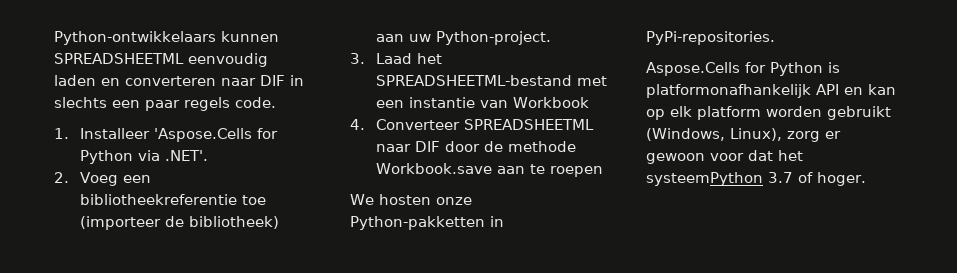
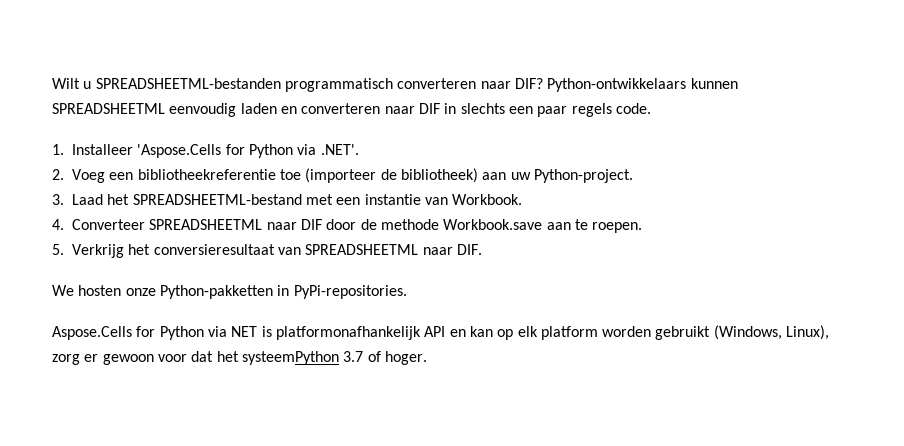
(54, 38) none -> [52,78,543,92] Wilt u SPREADSHEETML-bestanden programmatisch converteren naar DIF?
[512,97,589,108] Workbook -> [452,194,523,205] Workbook.
[549,166,603,177] roepen -> [592,222,643,233] [52,244,482,258] roepen. // 5. Verkrijg het conversieresultaat van SPREADSHEETML naar DIF.
(823, 69) none -> [207,326,258,337] via NET

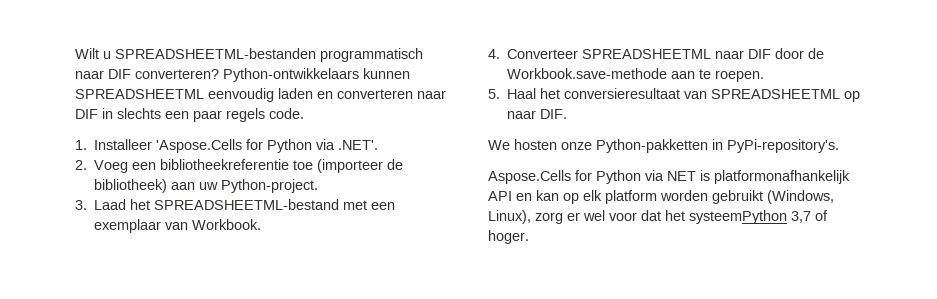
[397,78,543,89] converteren naar DIF? -> [75,69,219,79] naar DIF converteren?
[364,194,421,205] instantie -> [94,219,162,233] exemplaar
[380,219,543,230] methode Workbook.save -> [507,68,668,79] Workbook.save-methode
[72,244,124,258] Verkrijg -> [507,88,537,99] Haal
(419, 249) none -> [844,91,861,102] op
[293,285,407,299] PyPi-repositories. -> [727,139,839,153] PyPi-repository's.
[102,354,154,365] gewoon -> [583,210,605,221] wel
[343,351,364,362] 3.7 -> [791,211,811,223] 3,7

